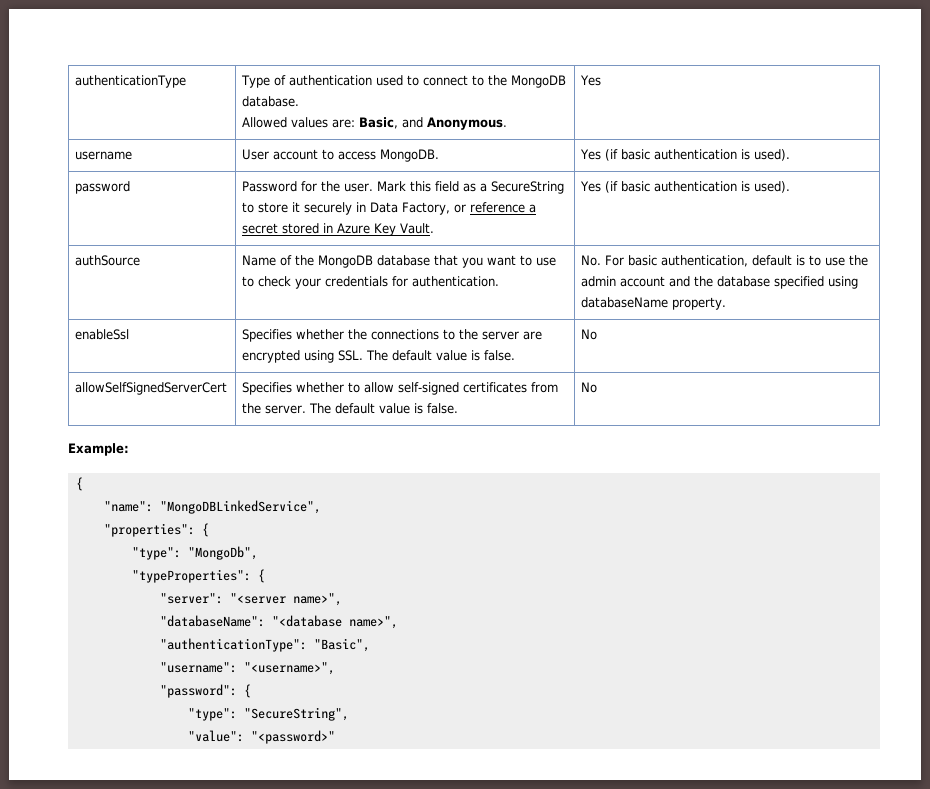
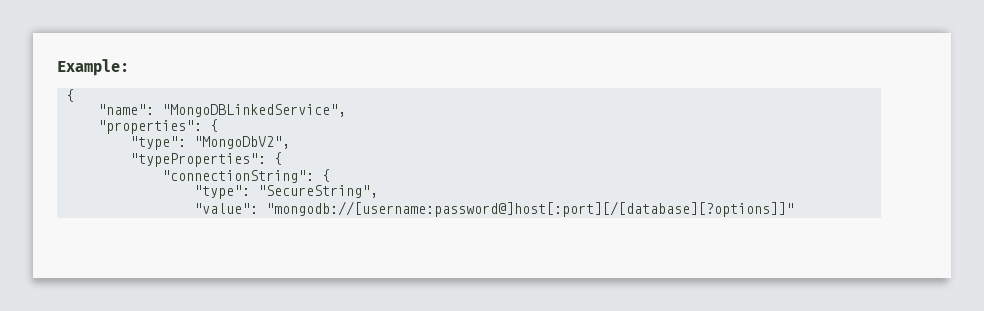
[75,75,187,88] [241,75,567,88] [242,96,300,107] [242,117,508,130] [580,75,602,86] [75,151,133,160] [242,149,440,162] [580,149,791,161] [75,181,131,194] [242,181,565,194] [242,202,537,215] [242,223,435,236] [580,181,791,193] [75,255,141,266] [242,255,557,268] [242,276,500,289] [581,255,869,267] [581,276,859,289] [581,297,727,310] [75,329,130,340] [242,329,543,342] [242,350,516,363] [581,329,598,340] [75,382,228,395] [242,382,559,395] [242,403,459,414] [581,382,598,393] authenticationType | Type of authentication used to connect to the MongoDB database. // Allowed values are: Basic, and Anonymous. | Yes // username | User account to access MongoDB. | Yes (if basic authentication is used). // password | Password for the user. Mark this field as a SecureString to store it securely in Data Factory, or reference a secret stored in Azure Key Vault. | Yes (if basic authentication is used). // authSource | Name of the MongoDB database that you want to use to check your credentials for authentication. | No. For basic authentication, default is to use the admin account and the database specified using databaseName property. // enableSsl | Specifies whether the connections to the server are encrypted using SSL. The default value is false. | No // allowSelfSignedServerCert | Specifies whether to allow self-signed certificates from the server. The default value is false. | No // -> (57, 67) none
[187,546,258,560] "MongoDb", -> [194,136,290,149] "MongoDbV2",
[159,593,342,606] [159,615,398,629] [159,638,370,652] [159,662,335,675] [159,684,237,698] "server": "<server name>", // "databaseName": "<database name>", // "authenticationType": "Basic", // "username": "<username>", // "password": -> [162,170,314,183] "connectionString":
[250,730,335,744] "<password>" -> [266,201,794,217] "mongodb://[username:password@]host[:port][/[database][?options]]"

